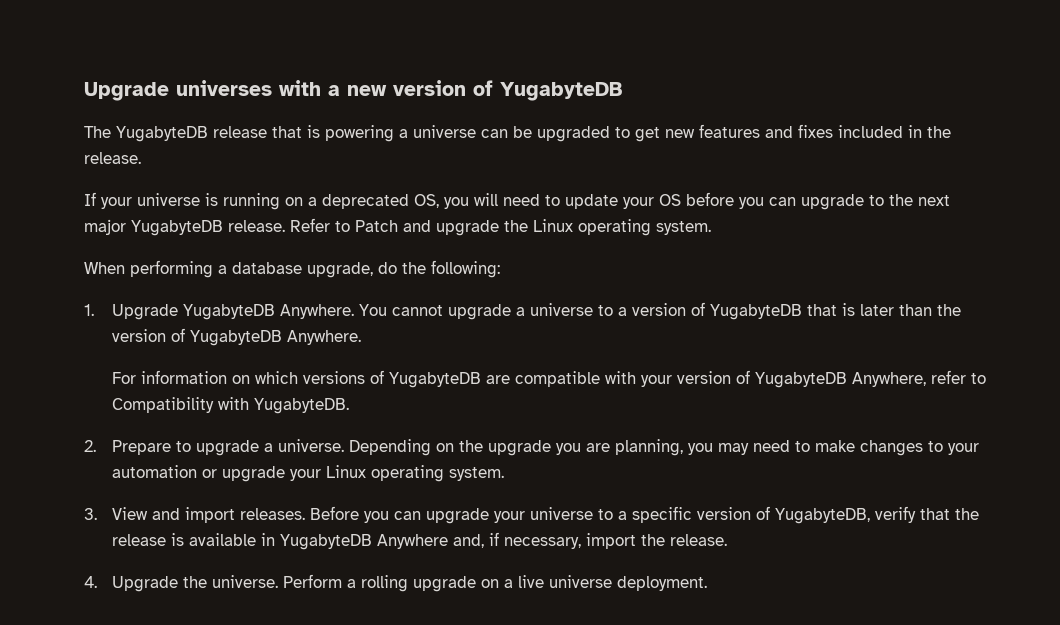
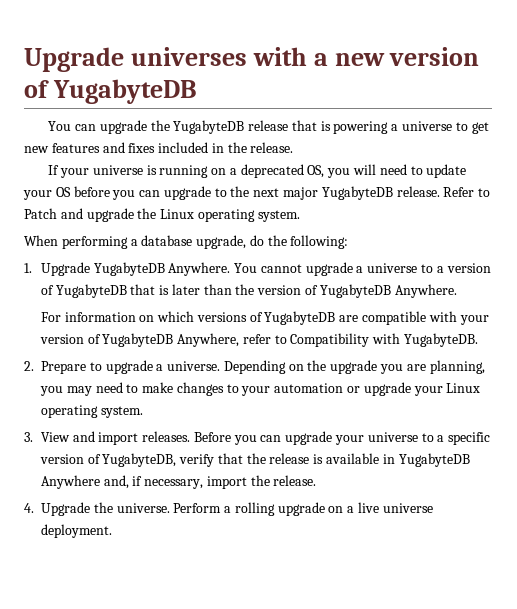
[84,126,111,138] The -> [48,120,170,134] You can upgrade the
[481,126,610,142] can be upgraded -> (453, 126) none

